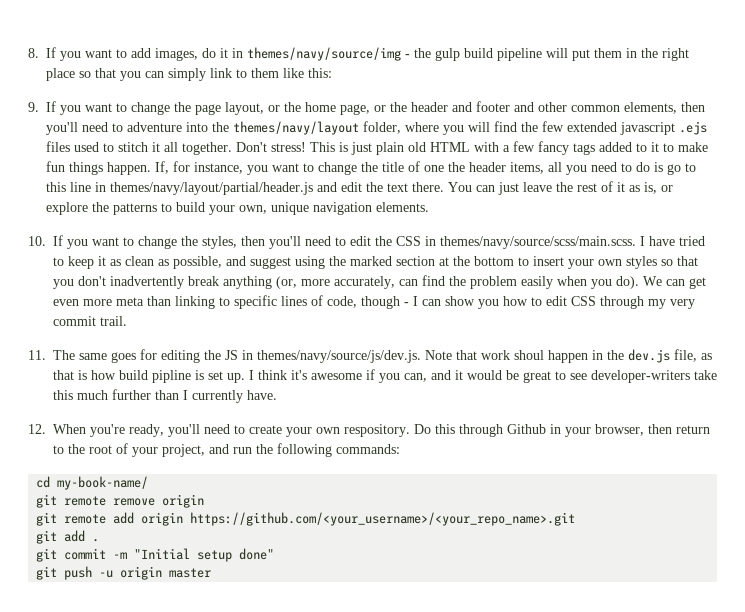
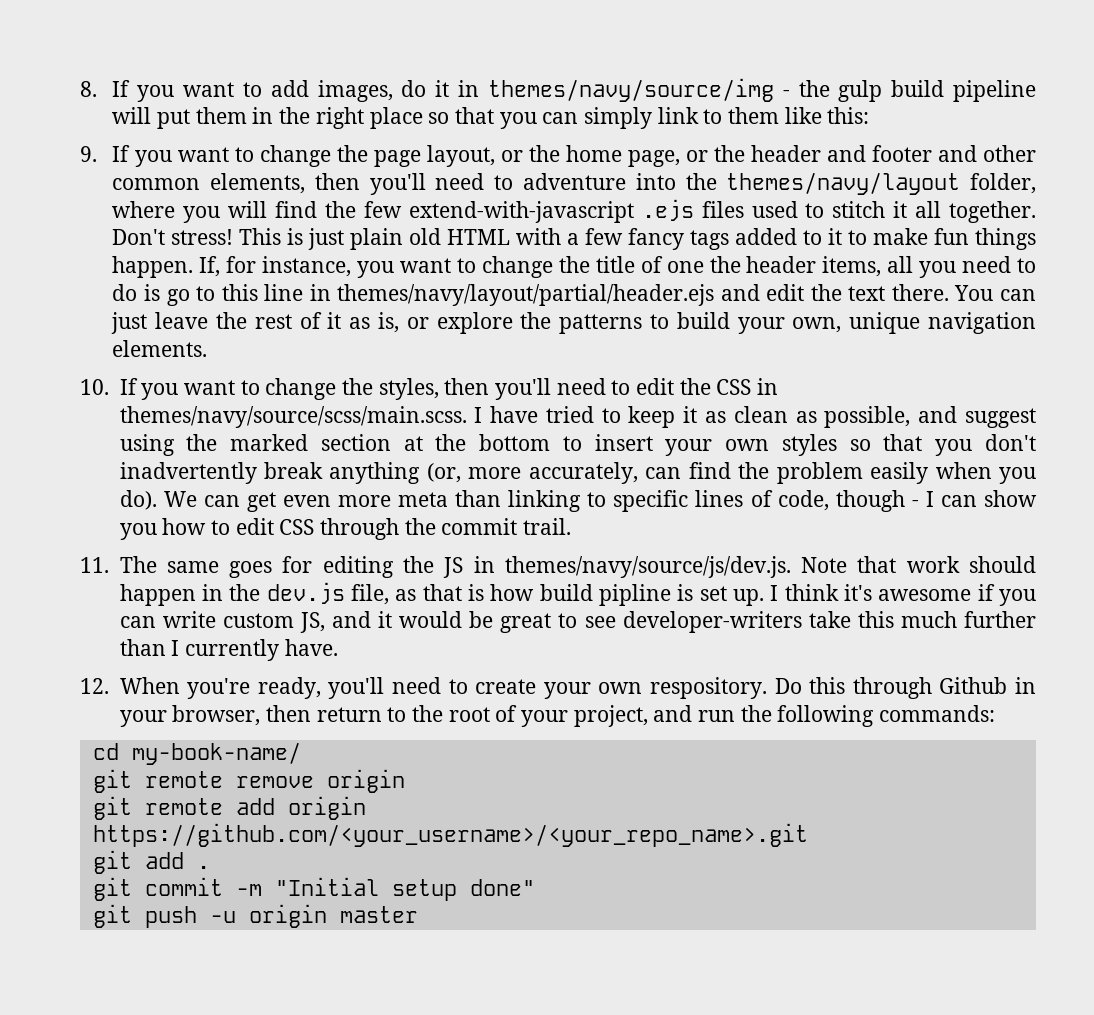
[567,122,675,135] extended javascript -> [408,201,634,223] extend-with-javascript
[110,182,313,195] themes/navy/layout/partial/header.js -> [337,284,715,306] themes/navy/layout/partial/header.ejs
[648,299,695,309] my very -> [404,518,436,535] the
[514,350,544,360] shoul -> [968,556,1036,573] should
[404,373,427,382] can, -> [119,611,325,633] can write custom JS,

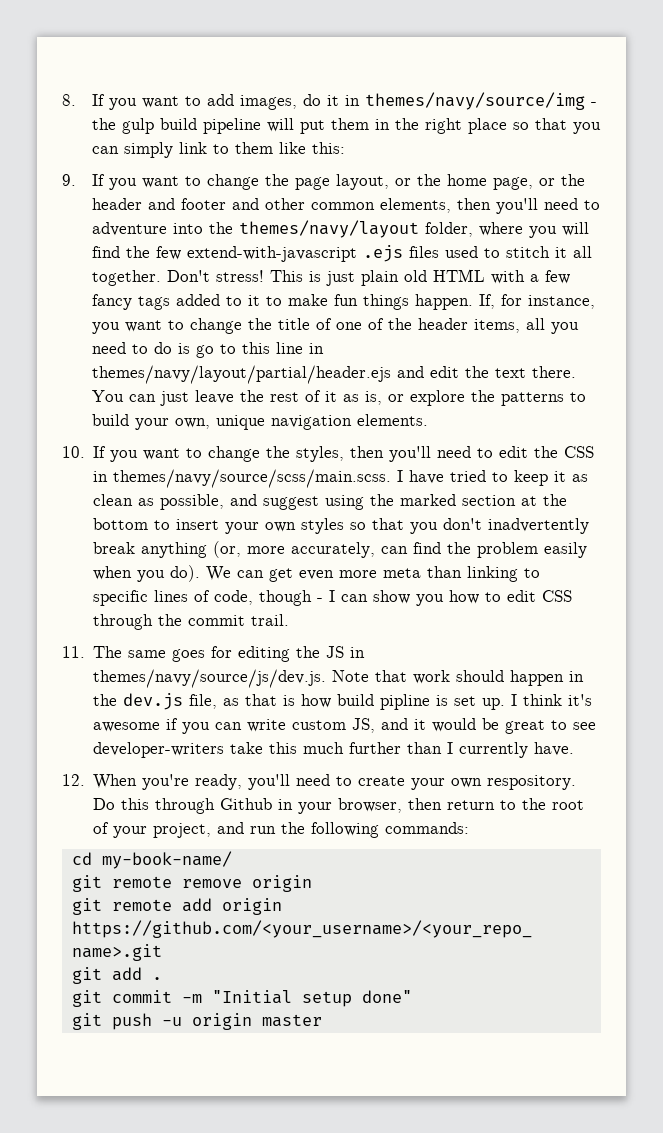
(704, 267) none -> [367,318,384,330] of

